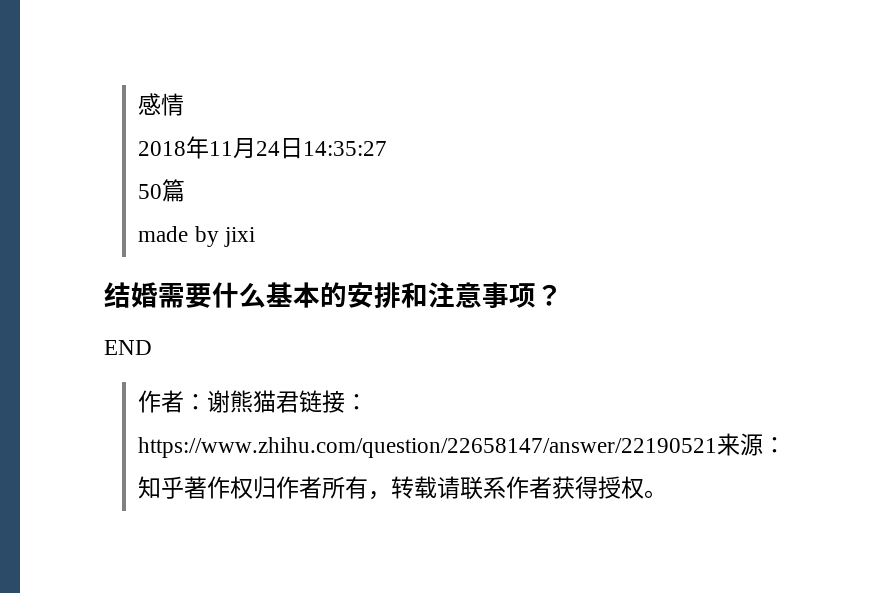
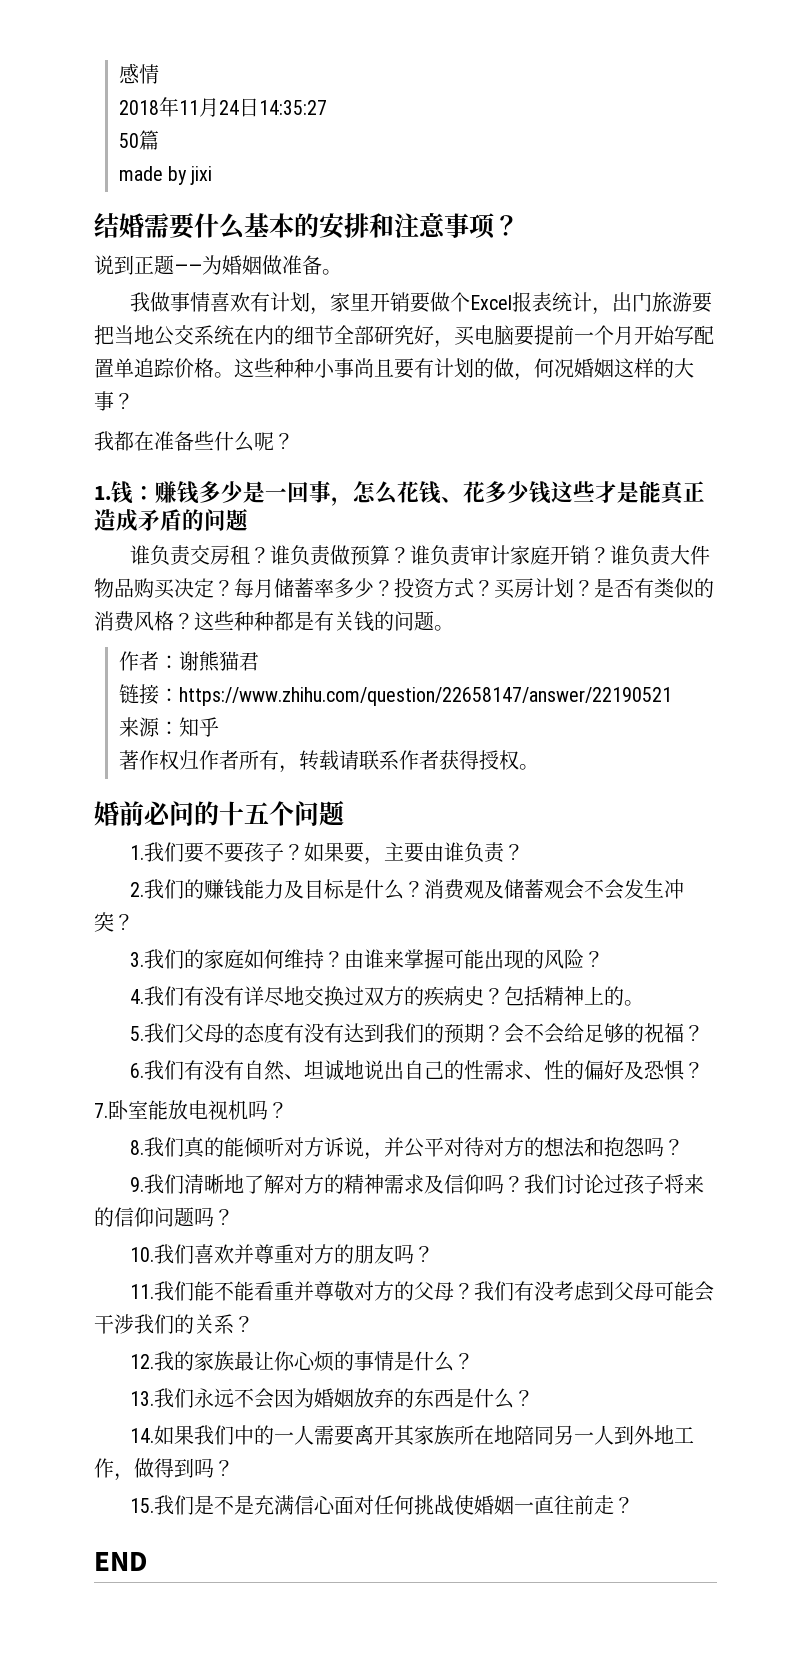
[104,340,152,355] END -> [94,255,342,275] [129,292,712,315] [94,325,714,348] [94,358,694,381] [94,391,134,411] [94,431,294,452] [94,481,705,506] [94,508,248,532] [129,545,710,566] [94,578,714,599] [94,611,454,632] 说到正题——为婚姻做准备。 // 我做事情喜欢有计划，家里开销要做个Excel报表统计，出门旅游要把当地公交系统在内的细节全部研究好，买电脑要提前一个月开始写配置单追踪价格。这些种种小事尚且要有计划的做，何况婚姻这样的大事？ // 我都在准备些什么呢？ // 1.钱：赚钱多少是一回事，怎么花钱、花多少钱这些才是能真正造成矛盾的问题 // 谁负责交房租？谁负责做预算？谁负责审计家庭开销？谁负责大件物品购买决定？每月储蓄率多少？投资方式？买房计划？是否有类似的消费风格？这些种种都是有关钱的问题。
(300, 402) none -> (259, 661) //
(718, 447) none -> (672, 696) //
(185, 487) none -> (219, 727) //
(668, 494) none -> [94,800,344,826] [129,842,524,865] [129,879,684,900] [94,912,134,932] [129,949,604,969] [129,986,644,1007] [129,1022,704,1044] [129,1060,704,1081] [94,1100,288,1120] [129,1137,684,1160] [129,1174,704,1195] [94,1207,234,1227] [129,1244,434,1264] [129,1281,714,1302] [94,1314,254,1334] [129,1351,474,1372] [129,1388,534,1409] [129,1425,694,1446] [94,1458,234,1481] [129,1495,634,1516] [94,1552,147,1571] // 婚前必问的十五个问题 // 1.我们要不要孩子？如果要，主要由谁负责？ // 2.我们的赚钱能力及目标是什么？消费观及储蓄观会不会发生冲突？ // 3.我们的家庭如何维持？由谁来掌握可能出现的风险？ // 4.我们有没有详尽地交换过双方的疾病史？包括精神上的。 // 5.我们父母的态度有没有达到我们的预期？会不会给足够的祝福？ // 6.我们有没有自然、坦诚地说出自己的性需求、性的偏好及恐惧？ // 7.卧室能放电视机吗？ // 8.我们真的能倾听对方诉说，并公平对待对方的想法和抱怨吗？ // 9.我们清晰地了解对方的精神需求及信仰吗？我们讨论过孩子将来的信仰问题吗？ // 10.我们喜欢并尊重对方的朋友吗？ // 11.我们能不能看重并尊敬对方的父母？我们有没考虑到父母可能会干涉我们的关系？ // 12.我的家族最让你心烦的事情是什么？ // 13.我们永远不会因为婚姻放弃的东西是什么？ // 14.如果我们中的一人需要离开其家族所在地陪同另一人到外地工作，做得到吗？ // 15.我们是不是充满信心面对任何挑战使婚姻一直往前走？ // END

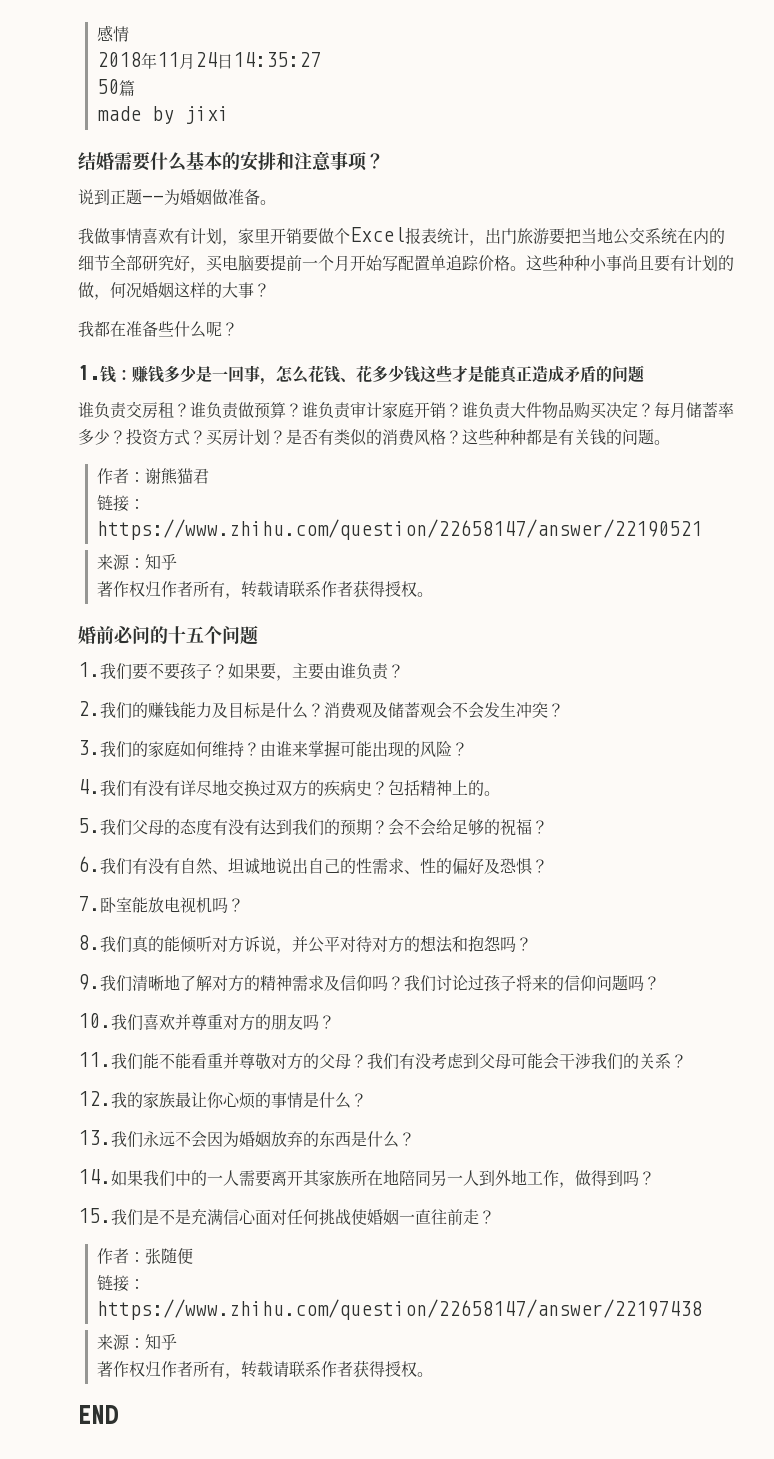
(634, 1505) none -> [96,1248,193,1264] [96,1275,145,1292] [96,1299,702,1320] [96,1334,177,1350] [96,1360,433,1379] // 作者：张随便 // 链接：https://www.zhihu.com/question/22658147/answer/22197438 // 来源：知乎 // 著作权归作者所有，转载请联系作者获得授权。

